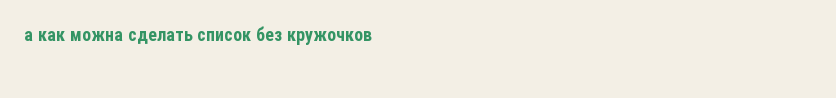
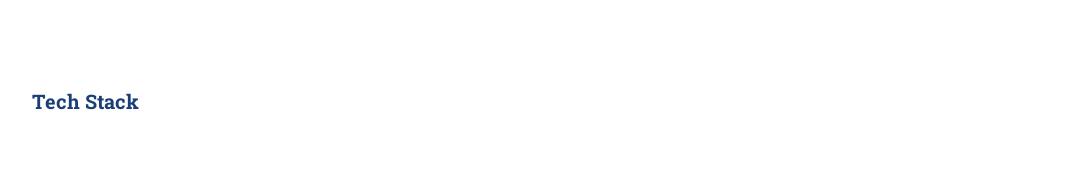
[24,26,373,45] а как можна сделать список без кружочков -> [32,93,140,110] Tech Stack

